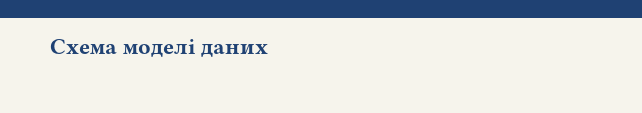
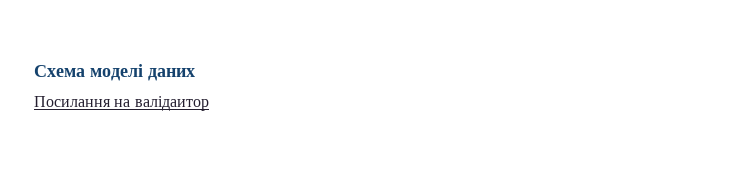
(269, 50) none -> [34,96,209,111] // Посилання на валідаитор

